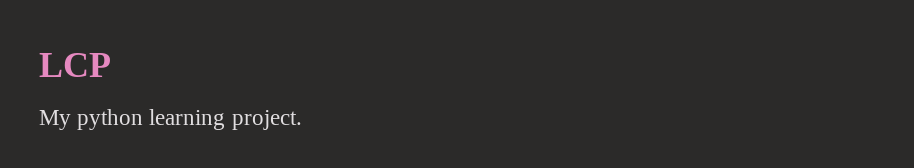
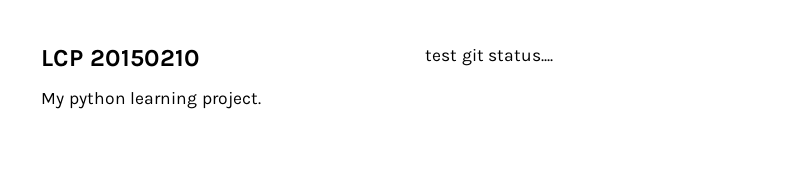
(111, 65) none -> [89,49,200,67] 20150210
(302, 120) none -> [425,48,554,66] // test git status....

